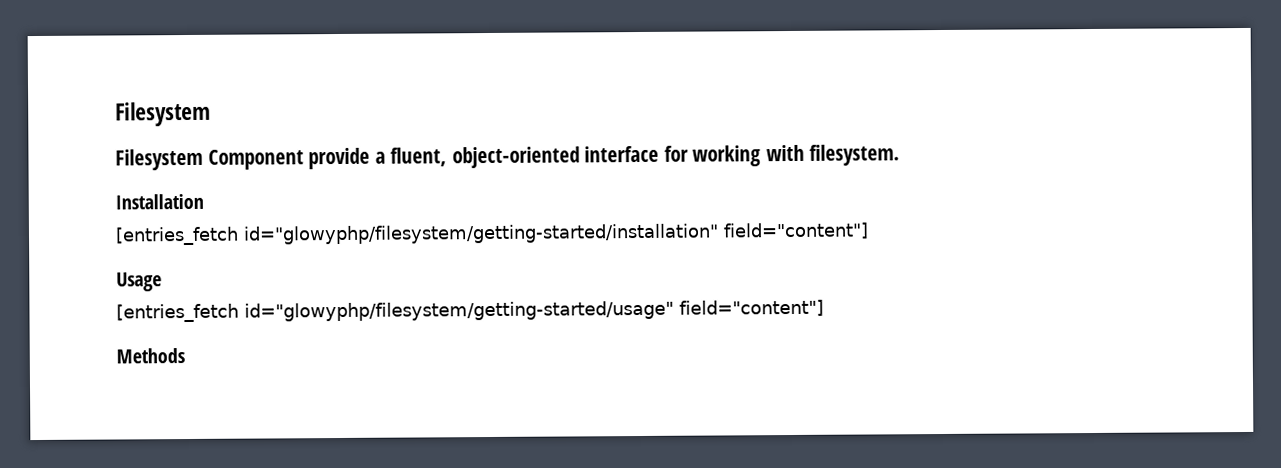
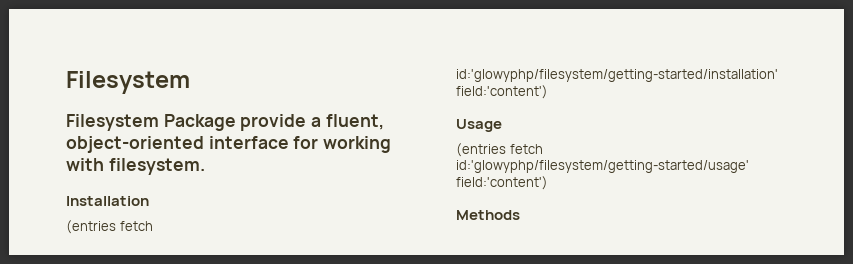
[207,149,304,170] Component -> [163,114,236,131] Package
[115,222,869,246] [116,272,162,292] [116,299,824,323] [entries_fetch id="glowyphp/filesystem/getting-started/installation" field="content"] // Usage // [entries_fetch id="glowyphp/filesystem/getting-started/usage" field="content"] -> [66,220,153,234] [456,69,778,82] [456,85,548,99] [456,119,502,132] [456,143,543,157] [456,160,749,173] [456,176,548,190] (entries fetch id:'glowyphp/filesystem/getting-started/installation' field:'content') // Usage // (entries fetch id:'glowyphp/filesystem/getting-started/usage' field:'content')

